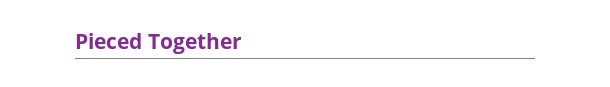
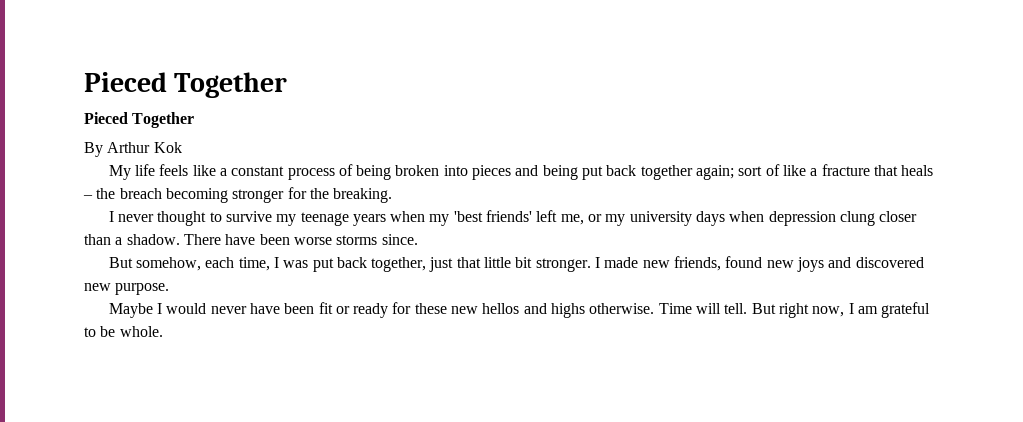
[75,33,242,54] Pieced Together -> [84,72,288,98] [84,112,195,128] [84,142,182,157] [108,164,934,180] [83,187,393,203] [108,210,918,226] [84,234,418,245] [108,256,924,272] [84,283,170,295] [108,302,931,318] [84,326,163,337] Pieced Together // Pieced Together // By Arthur Kok // My life feels like a constant process of being broken into pieces and being put back together again; sort of like a fracture that heals – the breach becoming stronger for the breaking. // I never thought to survive my teenage years when my 'best friends' left me, or my university days when depression clung closer than a shadow. There have been worse storms since. // But somehow, each time, I was put back together, just that little bit stronger. I made new friends, found new joys and discovered new purpose. // Maybe I would never have been fit or ready for these new hellos and highs otherwise. Time will tell. But right now, I am grateful to be whole.

